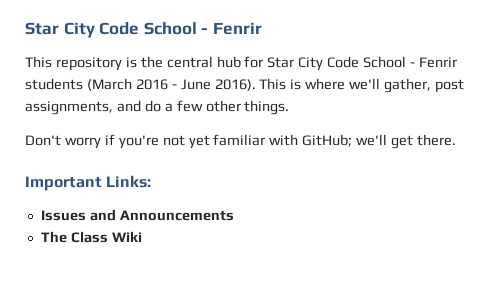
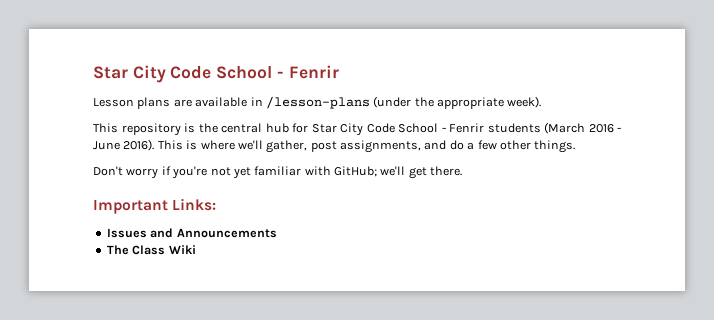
[25,22,262,38] Star City Code School - Fenrir -> [93,65,339,83] [93,96,542,109] Star City Code School - Fenrir // Lesson plans are available in /lesson-plans (under the appropriate week).

